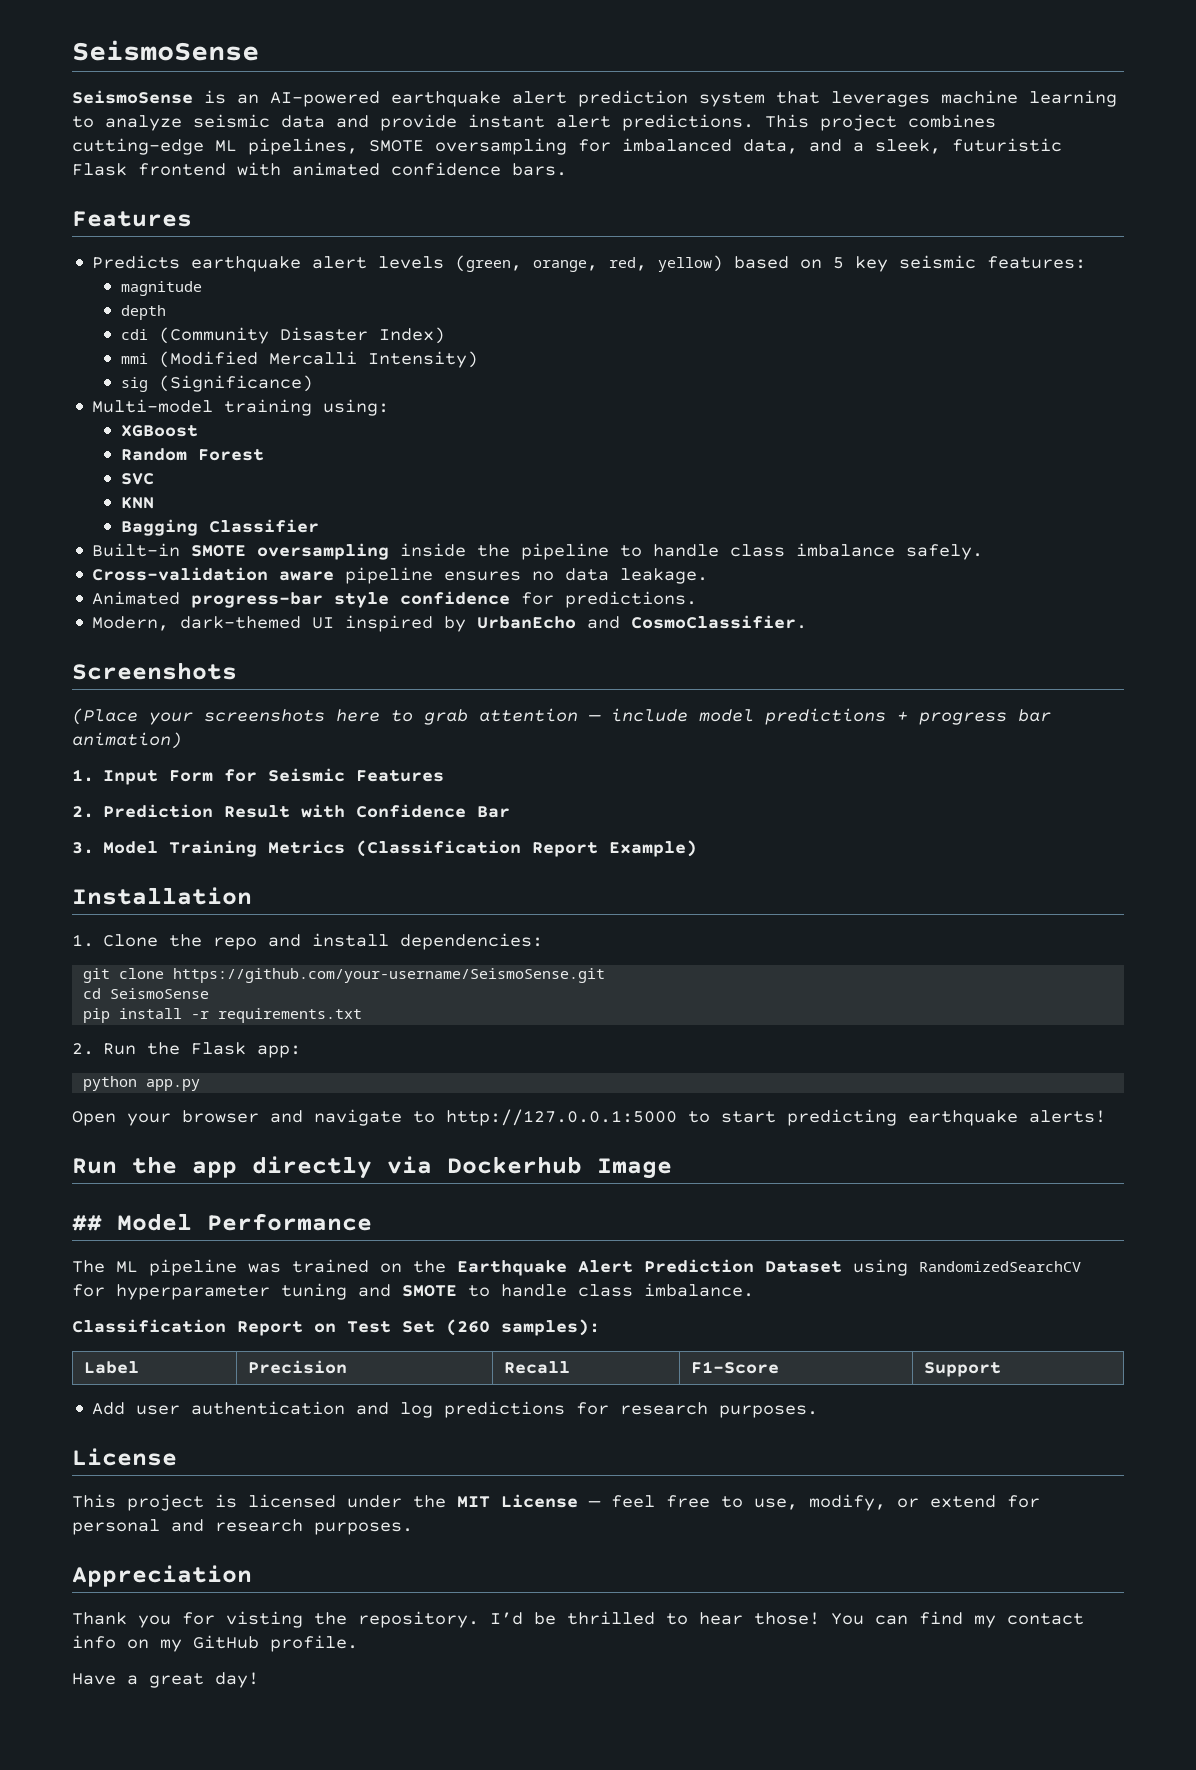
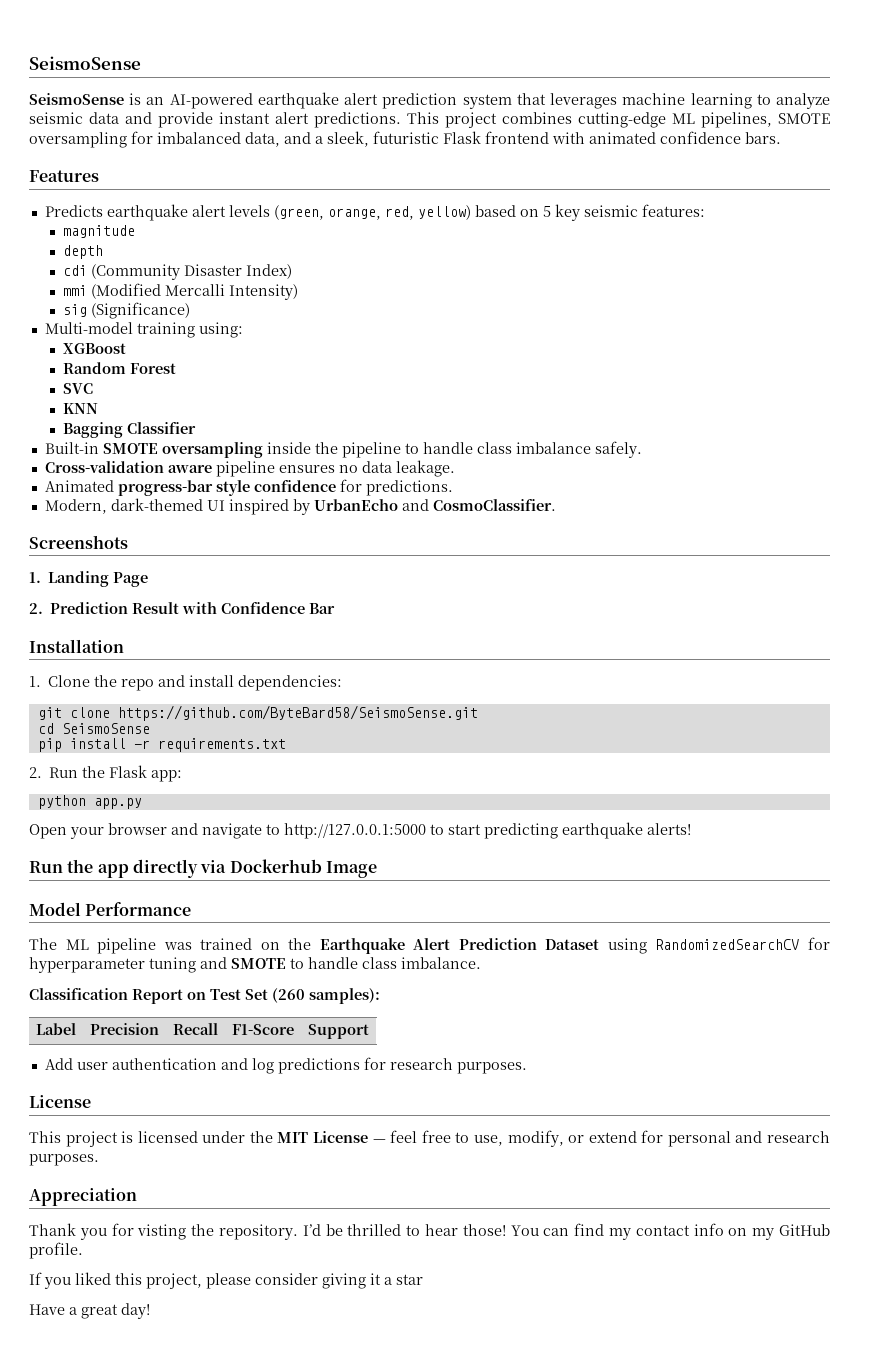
[72,708,1051,725] [72,732,182,749] [72,768,445,785] (Place your screenshots here to grab attention — include model predictions + progress bar animation) // 1. Input Form for Seismic Features -> [29,571,149,587] 1. Landing Page
[72,840,698,857] // 3. Model Training Metrics (Classification Report Example) -> (336, 608) none
[173,968,606,983] https://github.com/your-username/SeismoSense.git -> [117,705,478,721] https://github.com/ByteBard58/SeismoSense.git
[72,1215,102,1231] ## -> (377, 869) none
(358, 1643) none -> [29,1272,423,1289] // If you liked this project, please consider giving it a star

